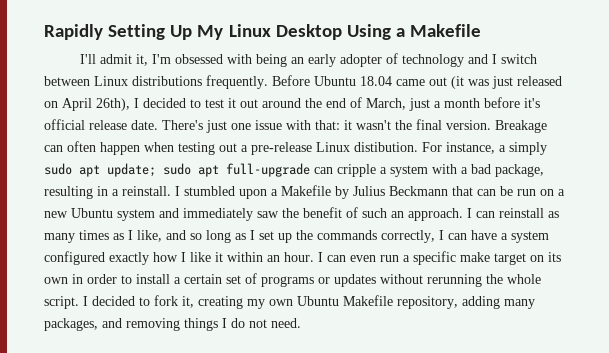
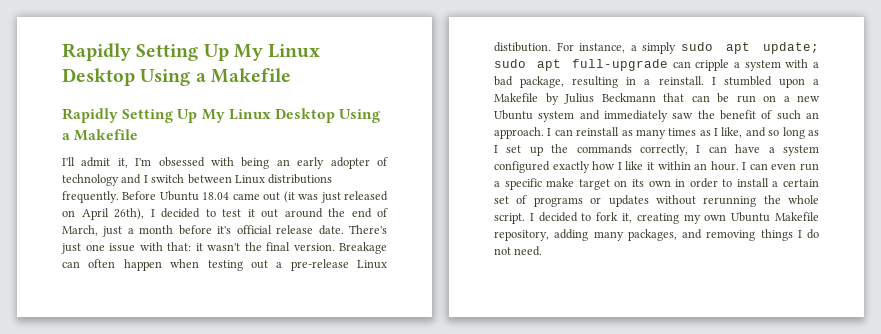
[44,24,482,40] Rapidly Setting Up My Linux Desktop Using a Makefile -> [62,43,321,61] [62,68,291,86] [62,108,381,123] [62,129,139,141] Rapidly Setting Up My Linux Desktop Using a Makefile // Rapidly Setting Up My Linux Desktop Using a Makefile

